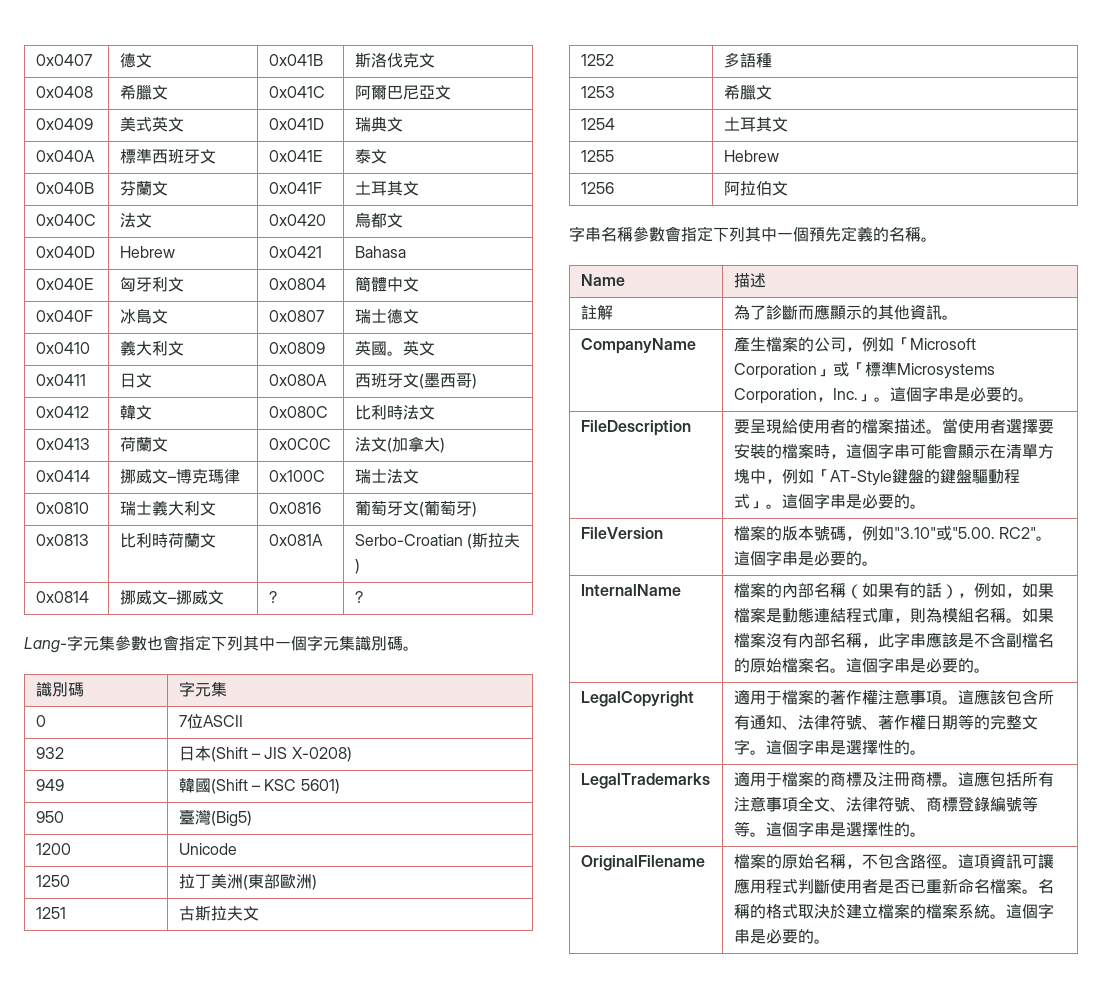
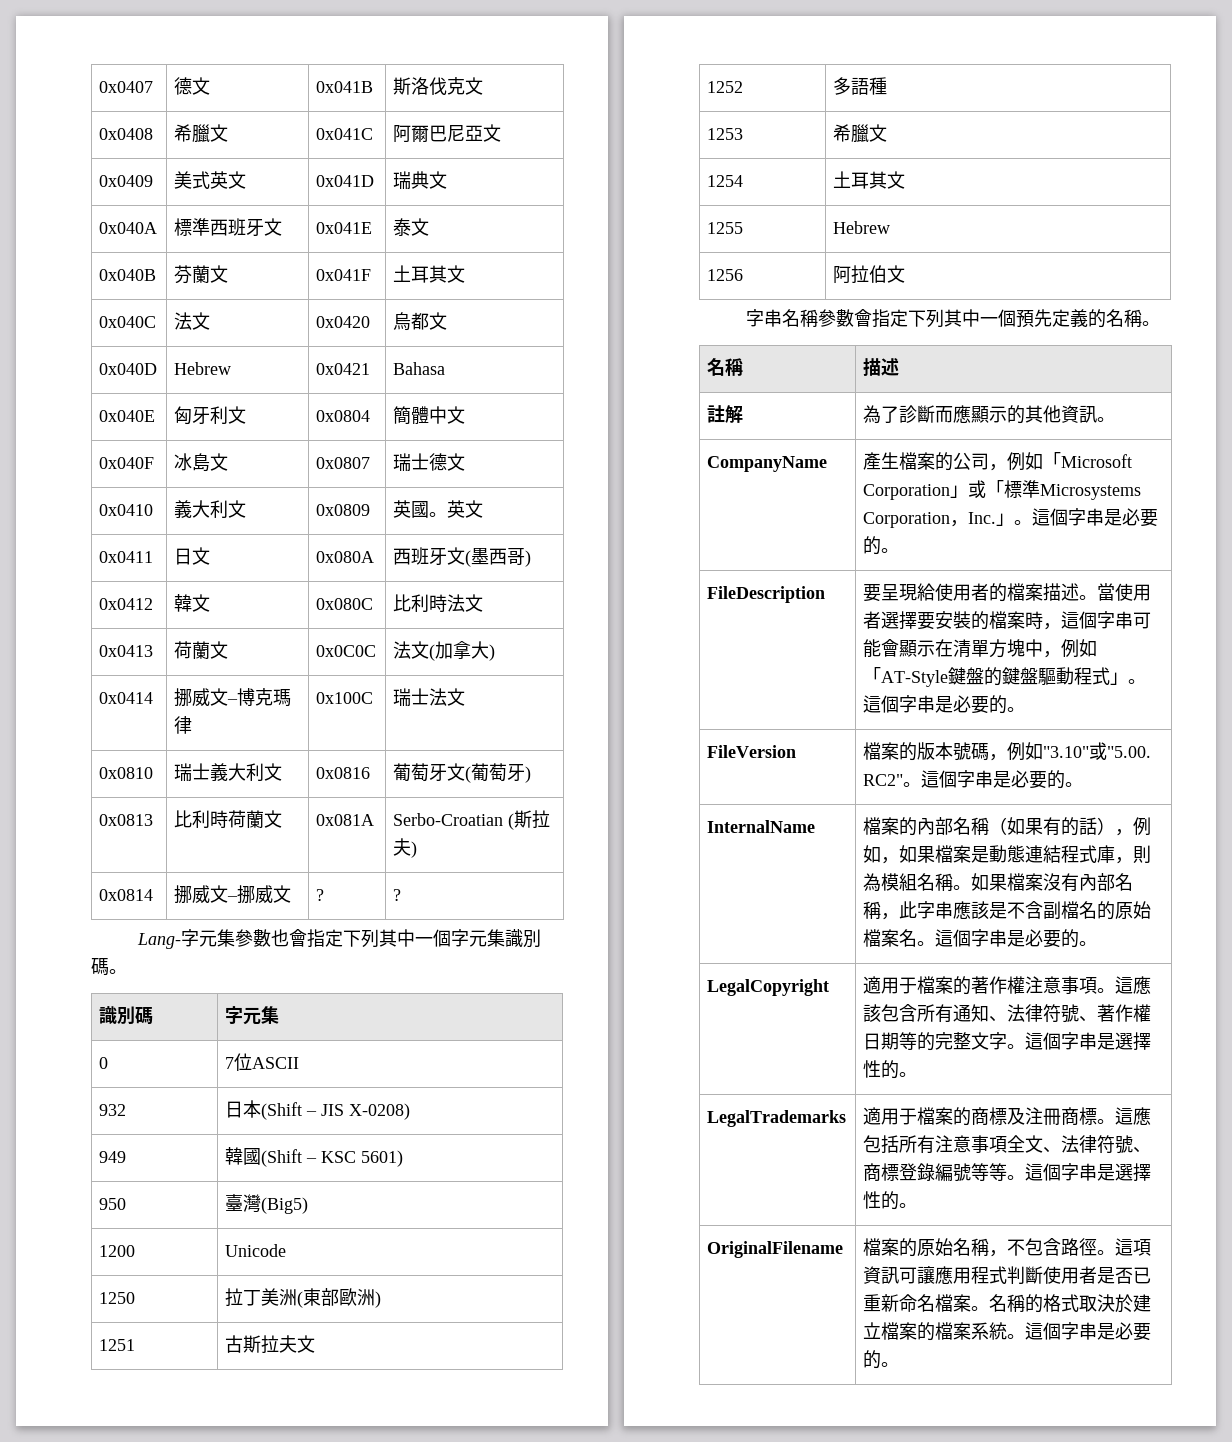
[580,274,625,286] Name -> [707,358,744,376] 名稱

